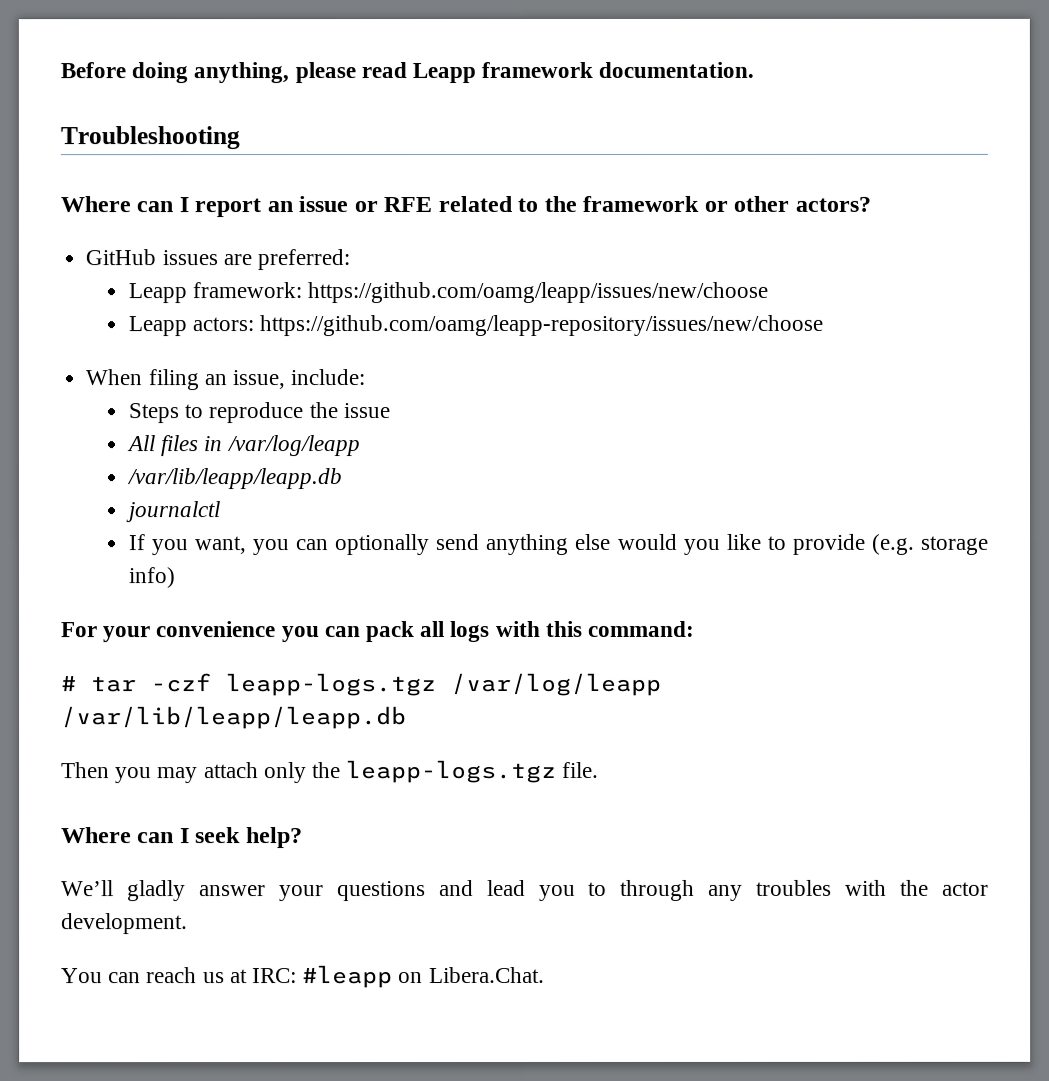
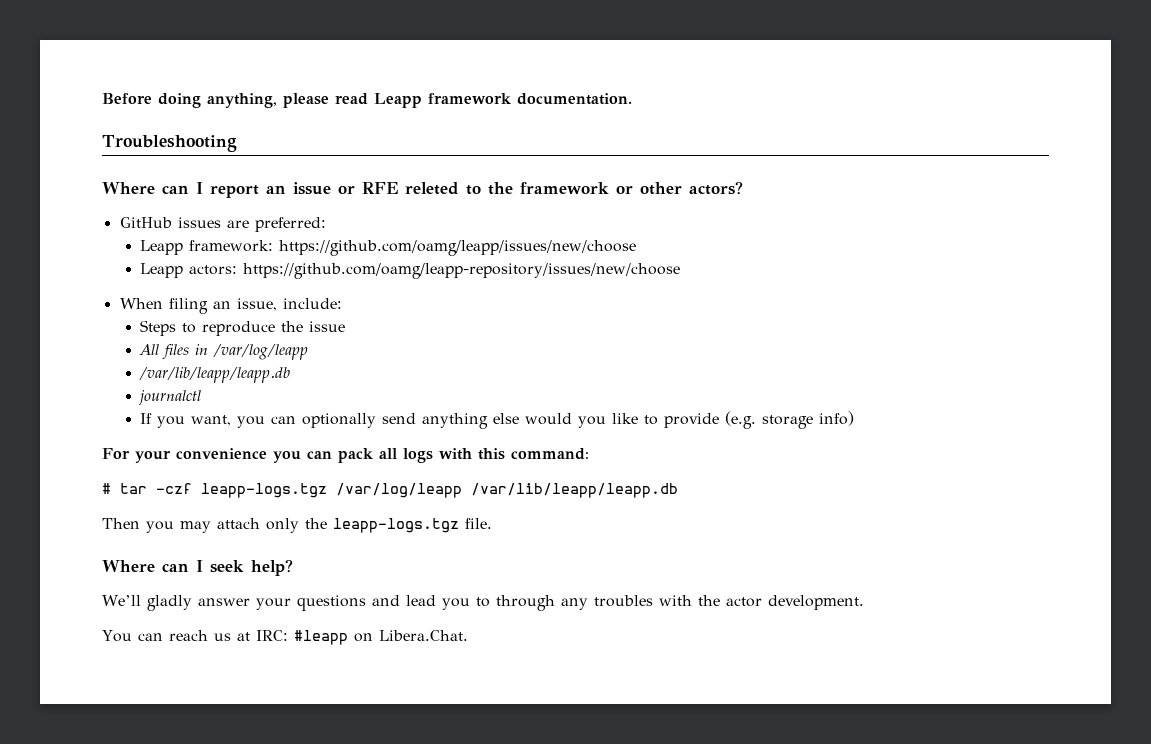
[437,196,513,213] related -> [405,182,459,195] releted

